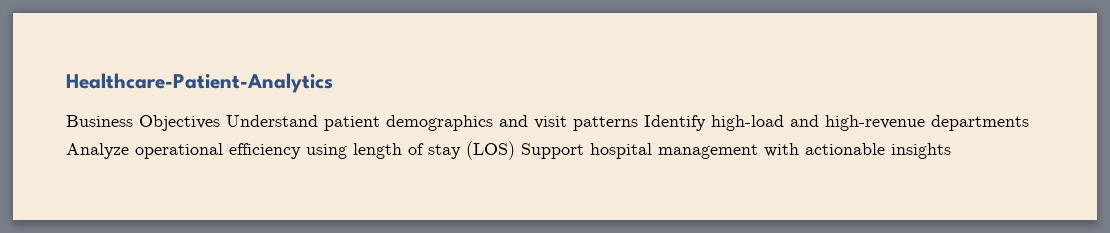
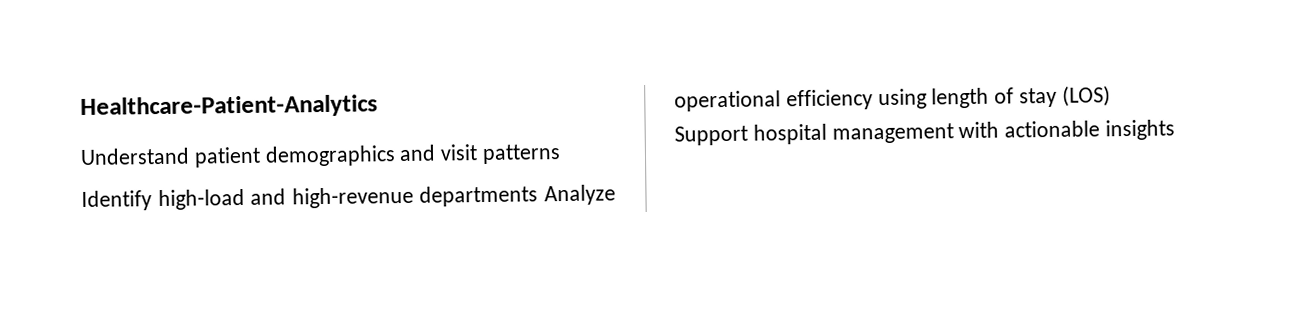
[66,115,220,131] Business Objectives -> (378, 106) none
(638, 123) none -> (562, 154) //
(515, 150) none -> (1111, 96) //

